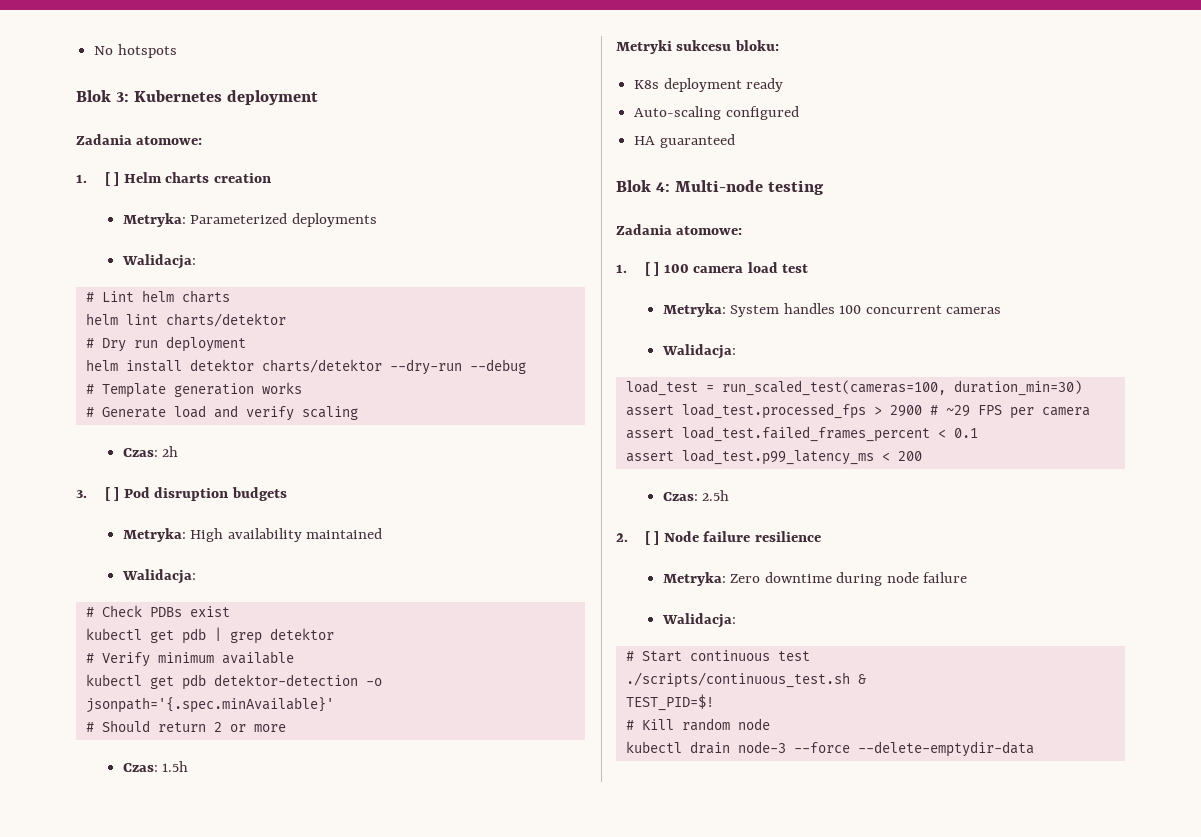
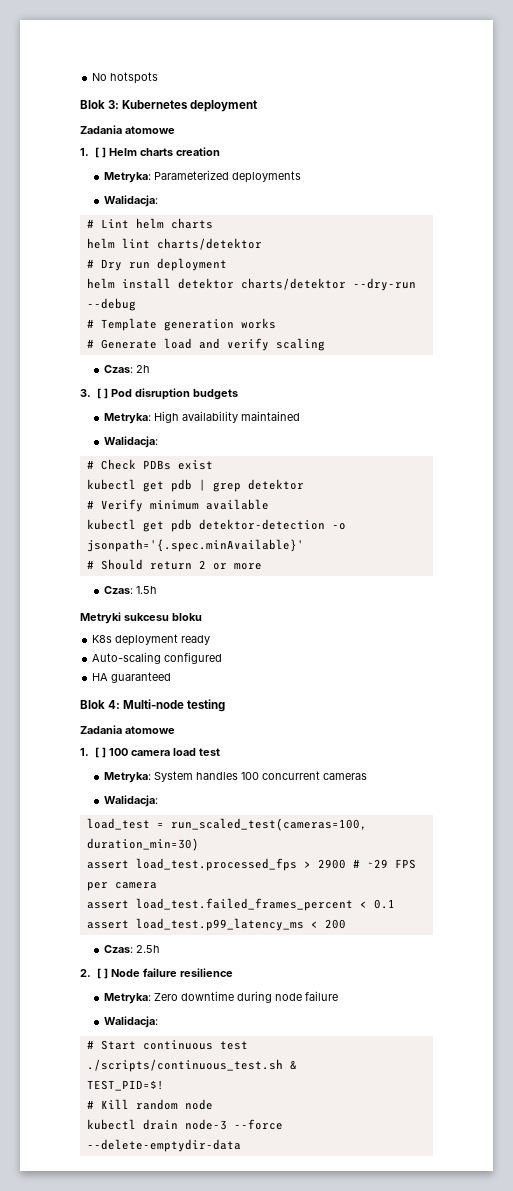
[136,136,203,145] atomowe: -> [125,126,175,134] atomowe
[734,40,779,51] bloku: -> [172,613,202,621] bloku
[676,226,743,235] atomowe: -> [125,726,175,734] atomowe

